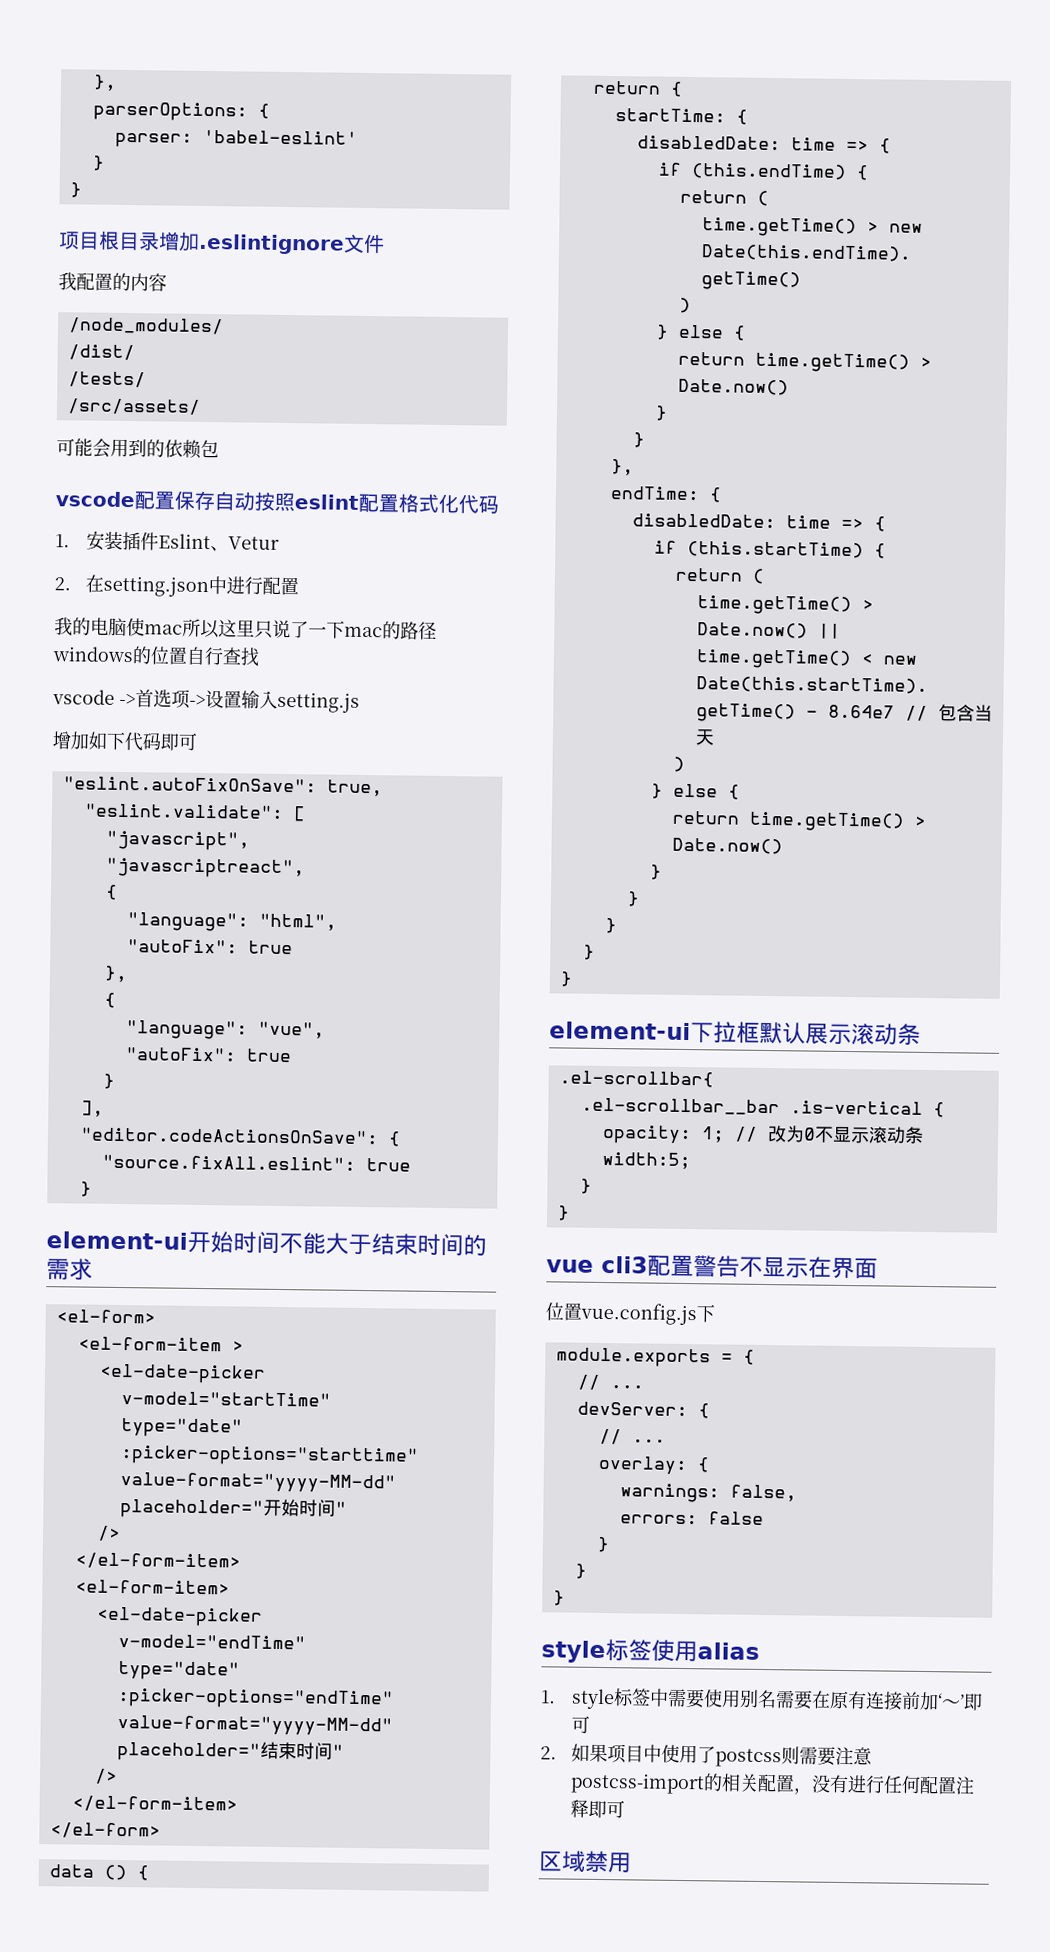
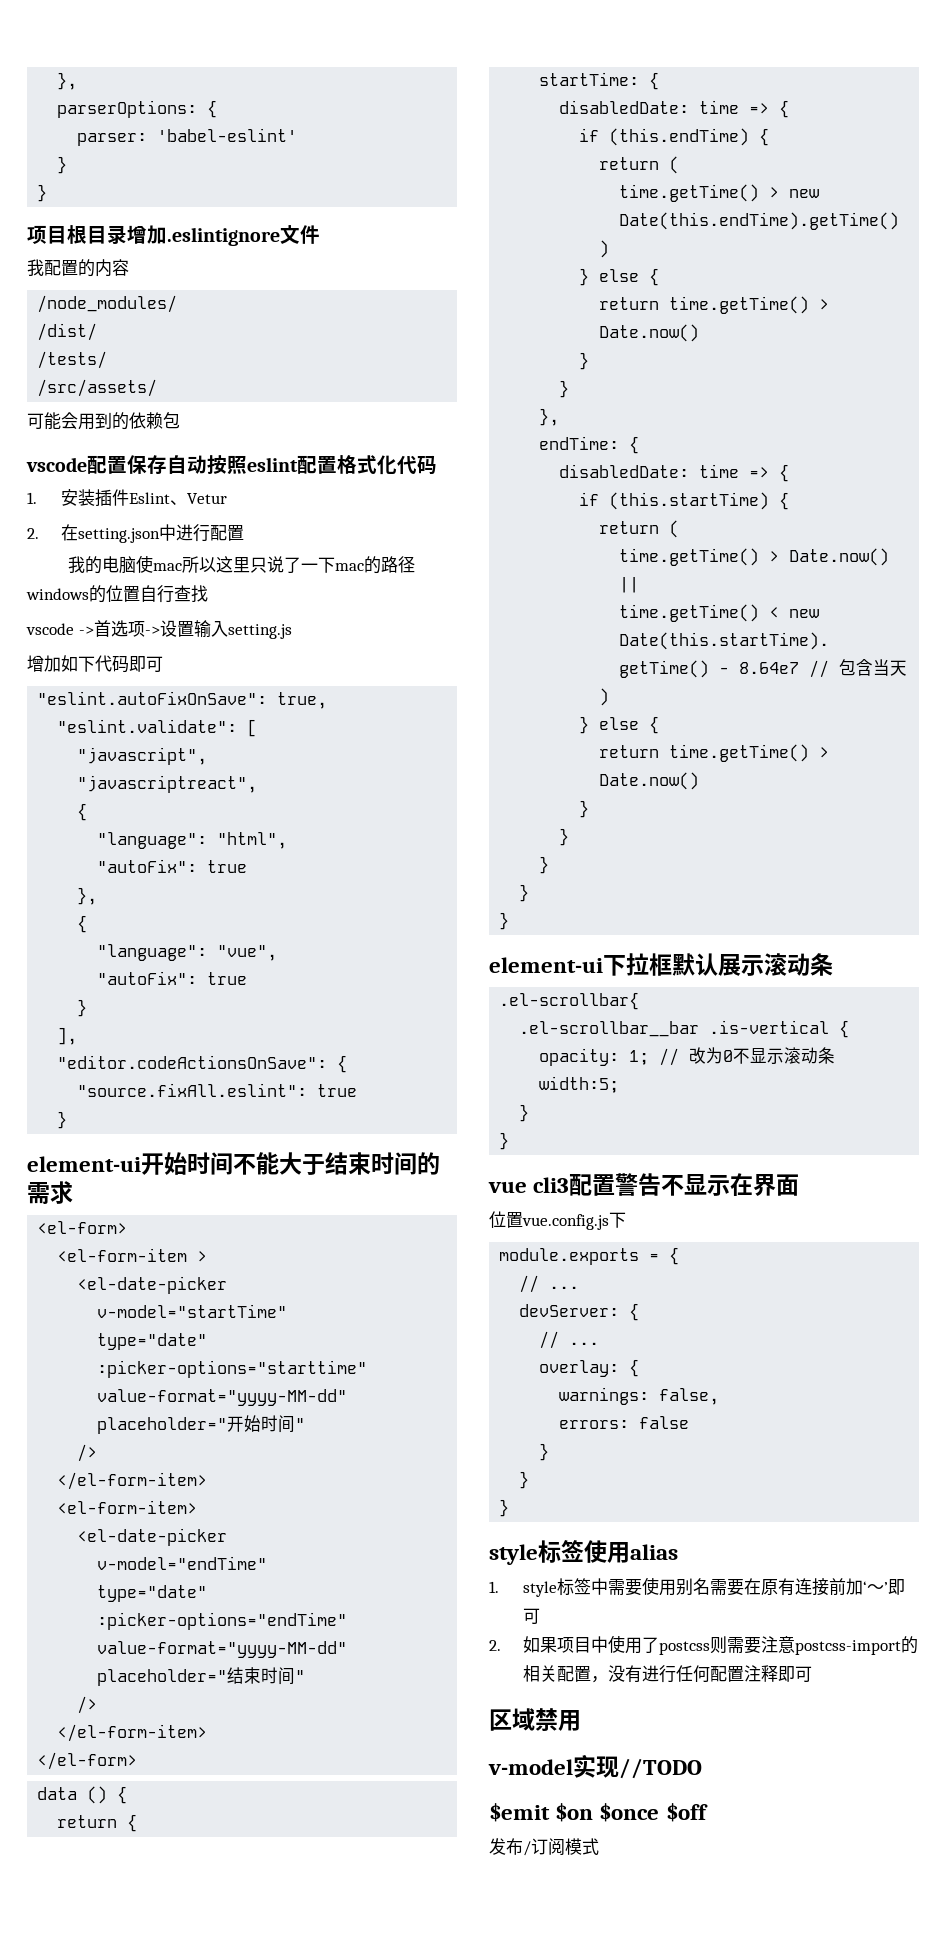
(632, 1863) none -> [488,1754,702,1779] [489,1803,708,1822] [489,1838,599,1856] // v-model实现//TODO // $emit $on $once $off // 发布/订阅模式

